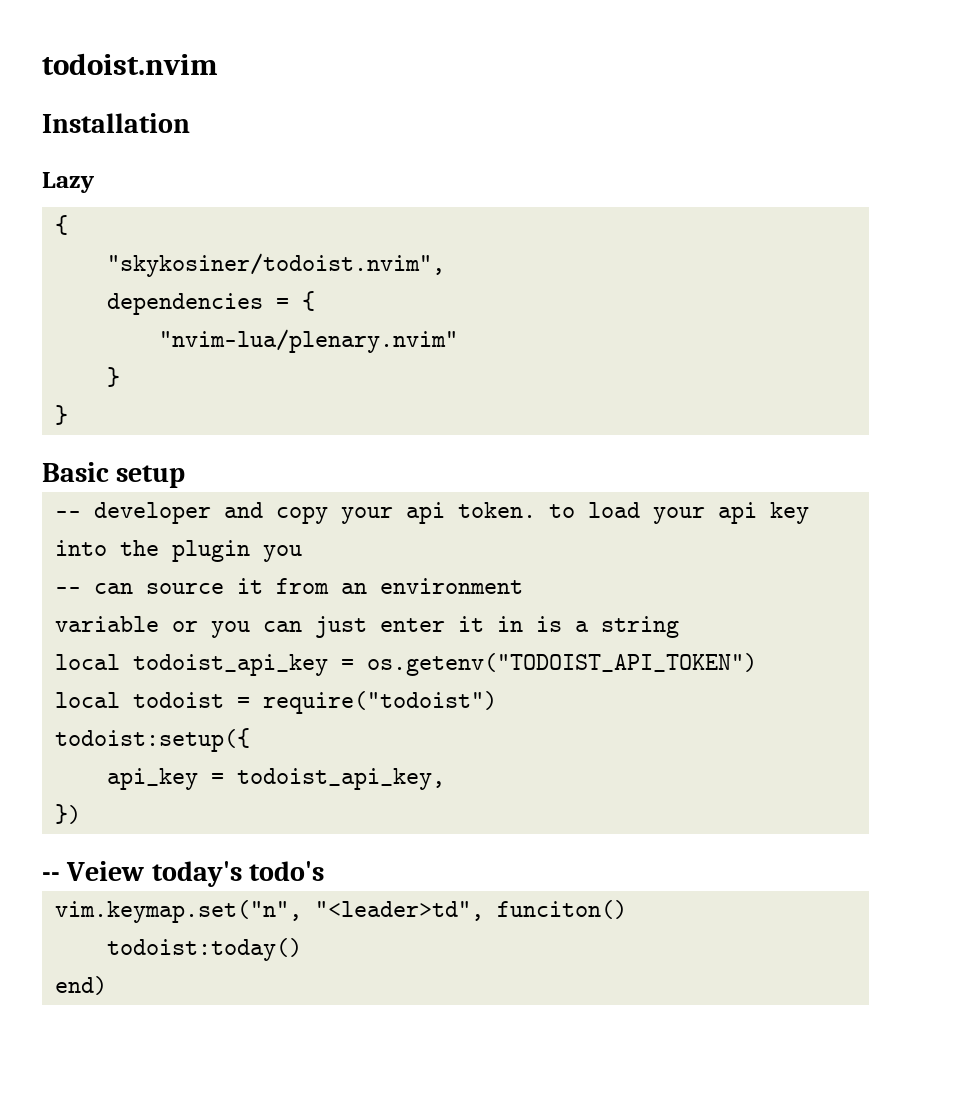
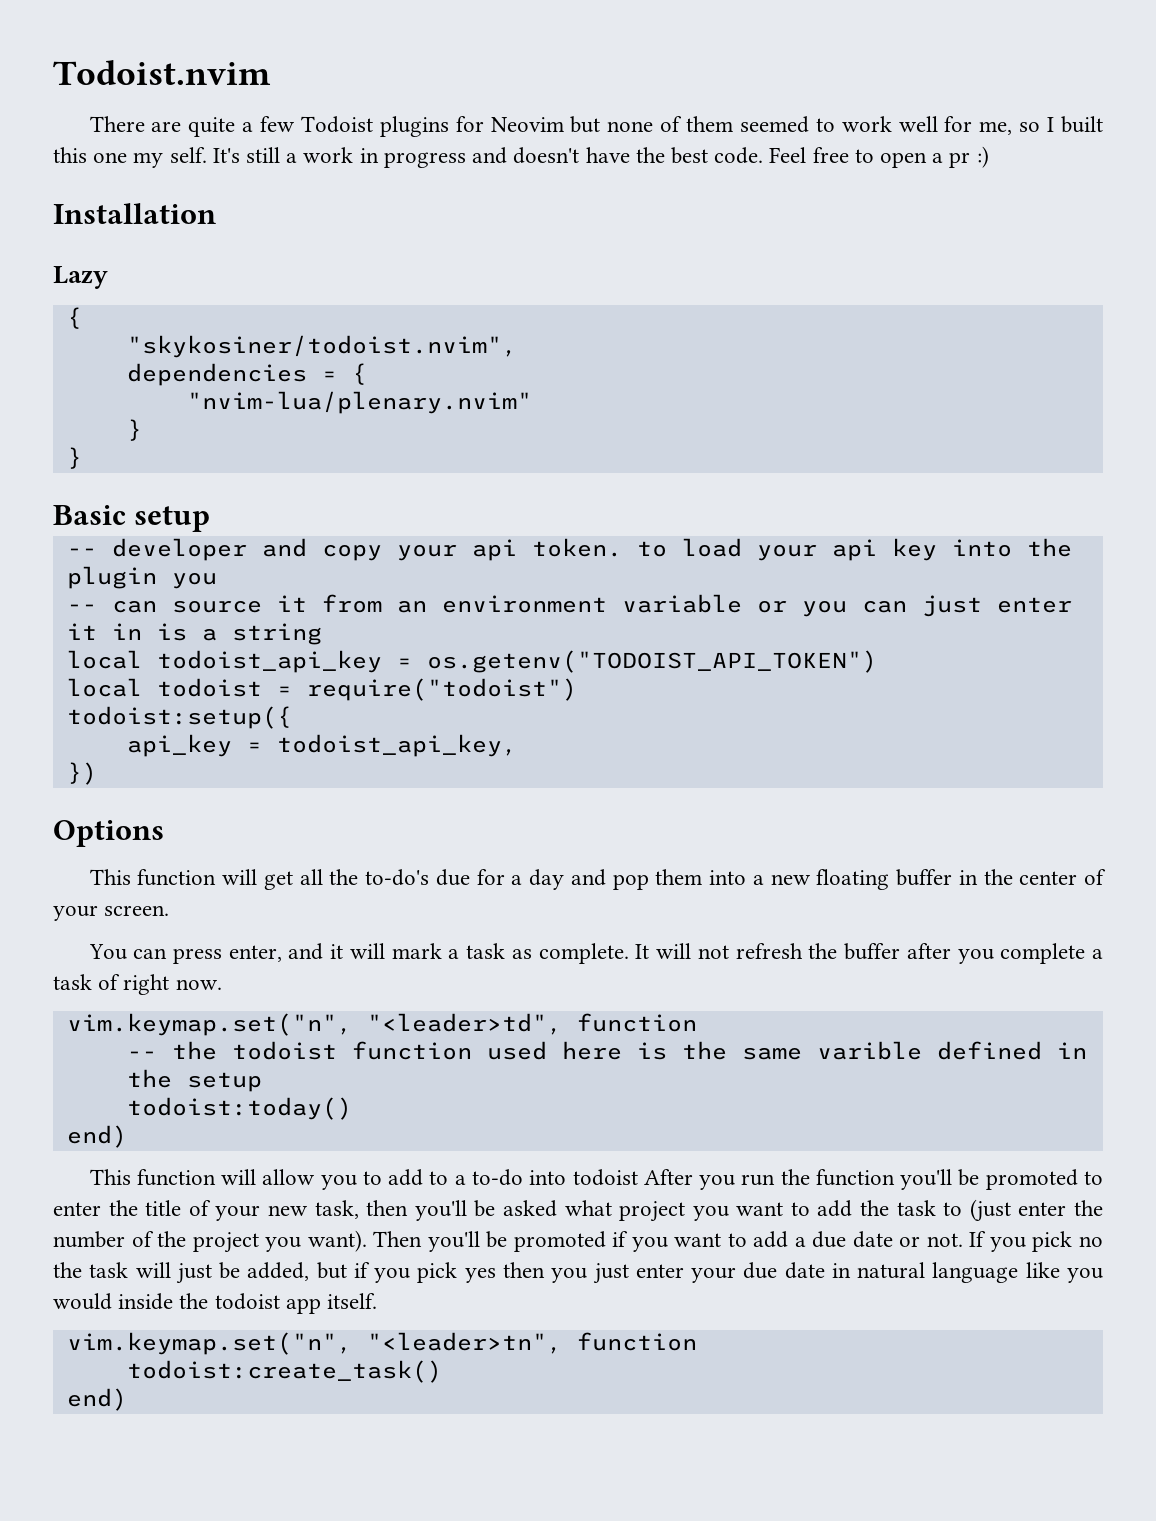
[42,53,218,75] todoist.nvim -> [53,60,271,85] [89,116,1103,137] [53,146,989,168] Todoist.nvim // There are quite a few Todoist plugins for Neovim but none of them seemed to work well for me, so I built this one my self. It's still a work in progress and doesn't have the best code. Feel free to open a pr :)
(523, 586) // -> (607, 604) none
[42,861,325,887] [54,900,627,923] [106,938,302,961] -- Veiew today's todo's // vim.keymap.set("n", "<leader>td", funciton() // todoist:today() -> [53,820,164,847] [89,869,1106,890] [53,905,170,921] [88,943,1103,964] [53,974,222,995] [66,1013,697,1036] [126,1041,1087,1060] [126,1069,262,1092] [126,1097,352,1120] [66,1125,127,1148] [89,1169,1103,1190] [53,1199,1104,1222] [53,1230,1103,1253] [53,1262,1103,1284] [53,1293,378,1314] [66,1332,697,1355] [126,1360,442,1383] Options // This function will get all the to-do's due for a day and pop them into a new floating buffer in the center of your screen. // You can press enter, and it will mark a task as complete. It will not refresh the buffer after you complete a task of right now. // vim.keymap.set("n", "<leader>td", function // -- the todoist function used here is the same varible defined in the setup // todoist:today() // end) // This function will allow you to add to a to-do into todoist After you run the function you'll be promoted to enter the title of your new task, then you'll be asked what project you want to add the task to (just enter the number of the project you want). Then you'll be promoted if you want to add a due date or not. If you pick no the task will just be added, but if you pick yes then you just enter your due date in natural language like you would inside the todoist app itself. // vim.keymap.set("n", "<leader>tn", function // todoist:create_task()

